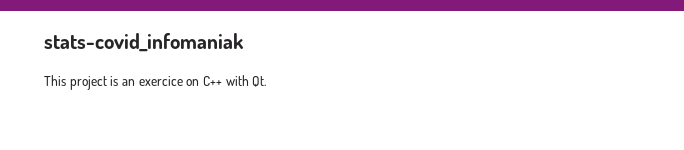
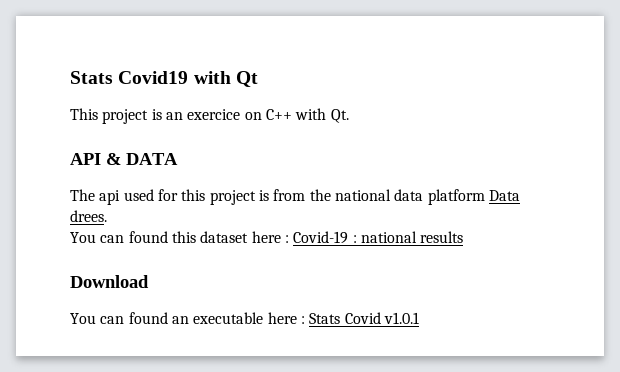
[44,33,244,52] stats-covid_infomaniak -> [70,71,258,87] Stats Covid19 with Qt
(267, 81) none -> [70,153,178,165] [70,189,520,205] [70,210,107,222] [70,231,464,244] [70,275,149,288] [70,312,419,324] // API & DATA // The api used for this project is from the national data platform Data drees. // You can found this dataset here : Covid-19 : national results // Download // You can found an executable here : Stats Covid v1.0.1

